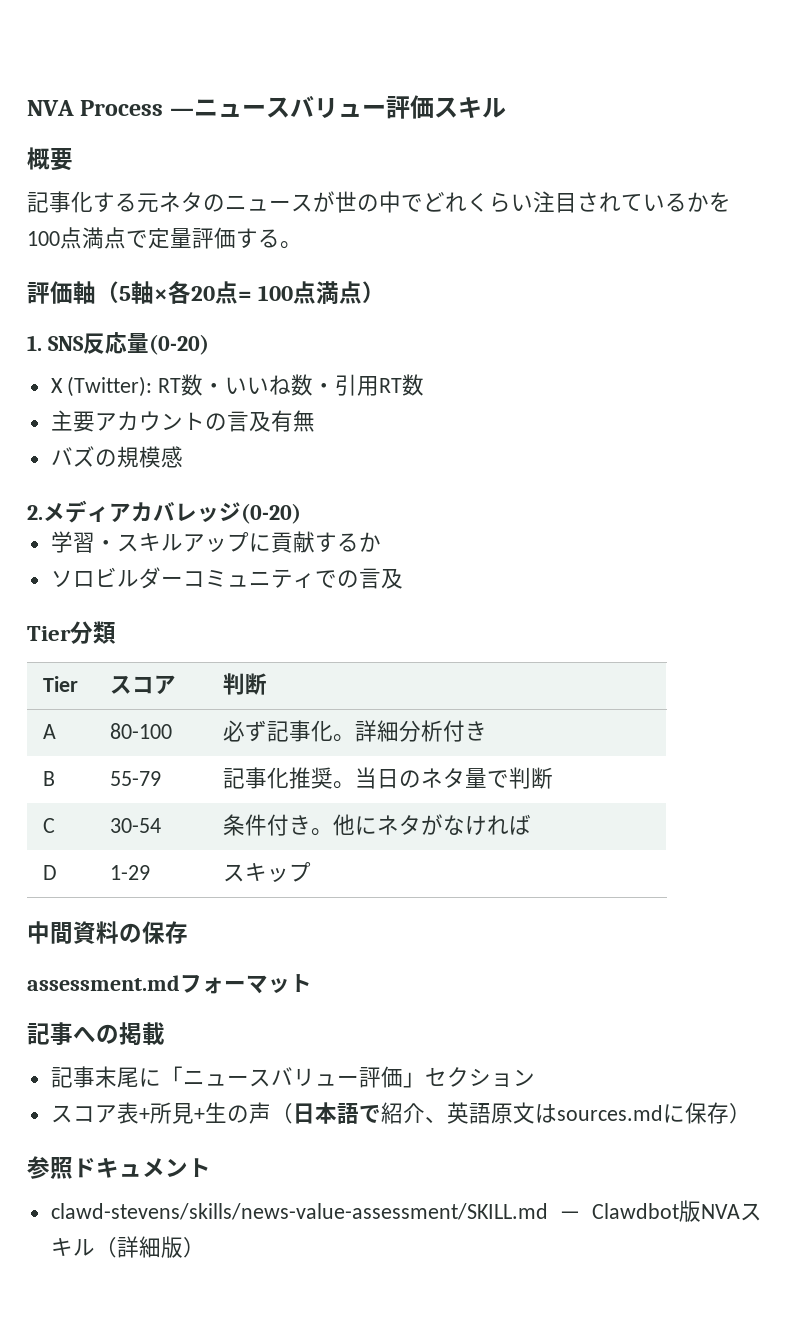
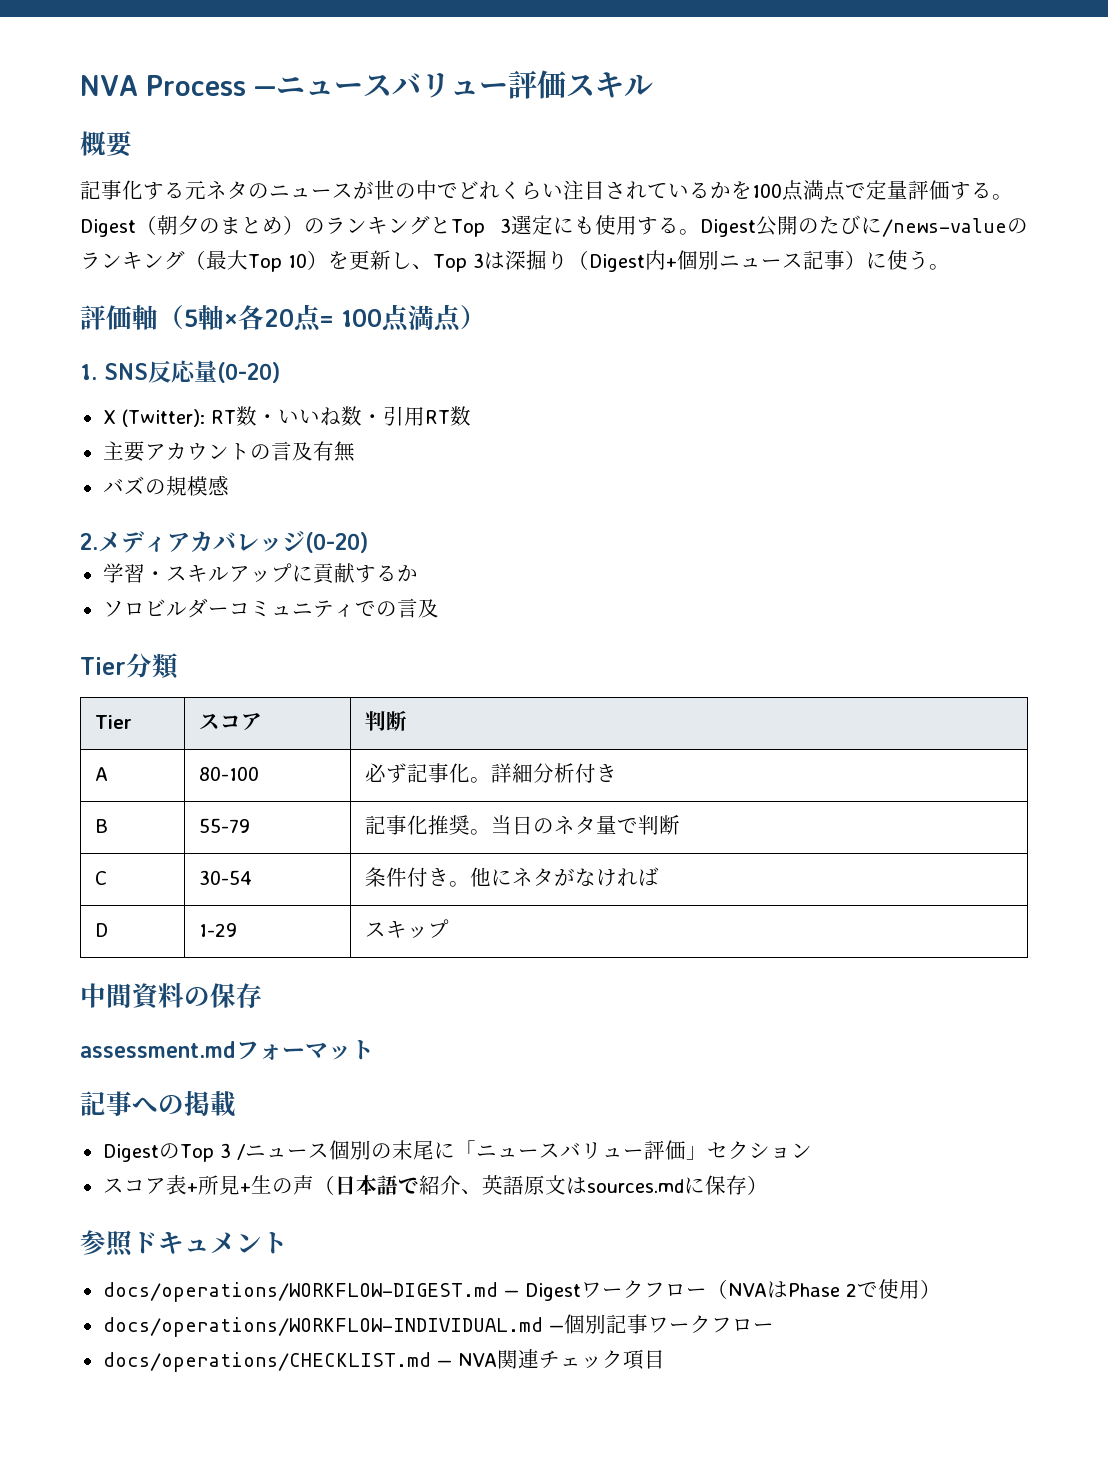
(302, 245) none -> [80,215,1028,237] [80,250,950,272] Digest（朝夕のまとめ）のランキングとTop 3選定にも使用する。Digest公開のたびに/news-valueのランキング（最大Top 10）を更新し、Top 3は深掘り（Digest内+個別ニュース記事）に使う。
[50,1066,95,1088] 記事 -> [102,1140,392,1162] DigestのTop 3 /ニュース個別の
[50,1200,762,1222] [50,1236,205,1258] clawd-stevens/skills/news-value-assessment/SKILL.md — Clawdbot版NVAスキル（詳細版） -> [102,1279,941,1302] [102,1314,774,1337] [102,1349,665,1372] docs/operations/WORKFLOW-DIGEST.md — Digestワークフロー（NVAはPhase 2で使用） // docs/operations/WORKFLOW-INDIVIDUAL.md —個別記事ワークフロー // docs/operations/CHECKLIST.md — NVA関連チェック項目

